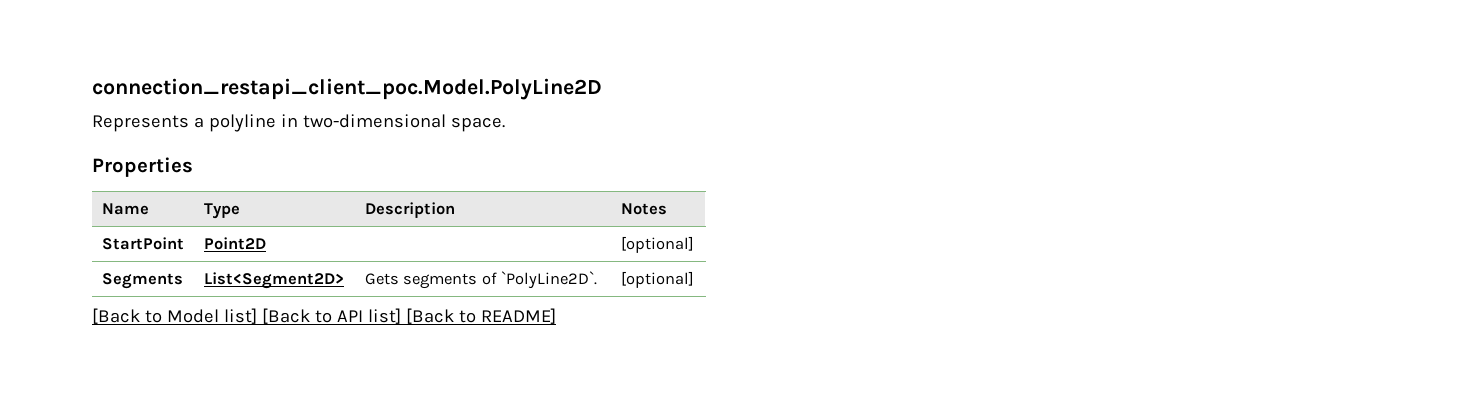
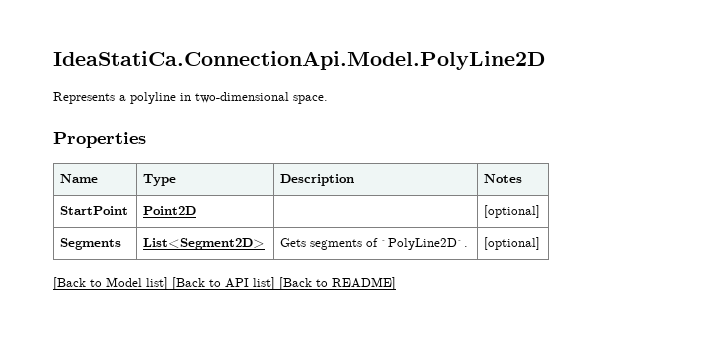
[92,78,602,100] connection_restapi_client_poc.Model.PolyLine2D -> [53,51,546,70] IdeaStatiCa.ConnectionApi.Model.PolyLine2D

